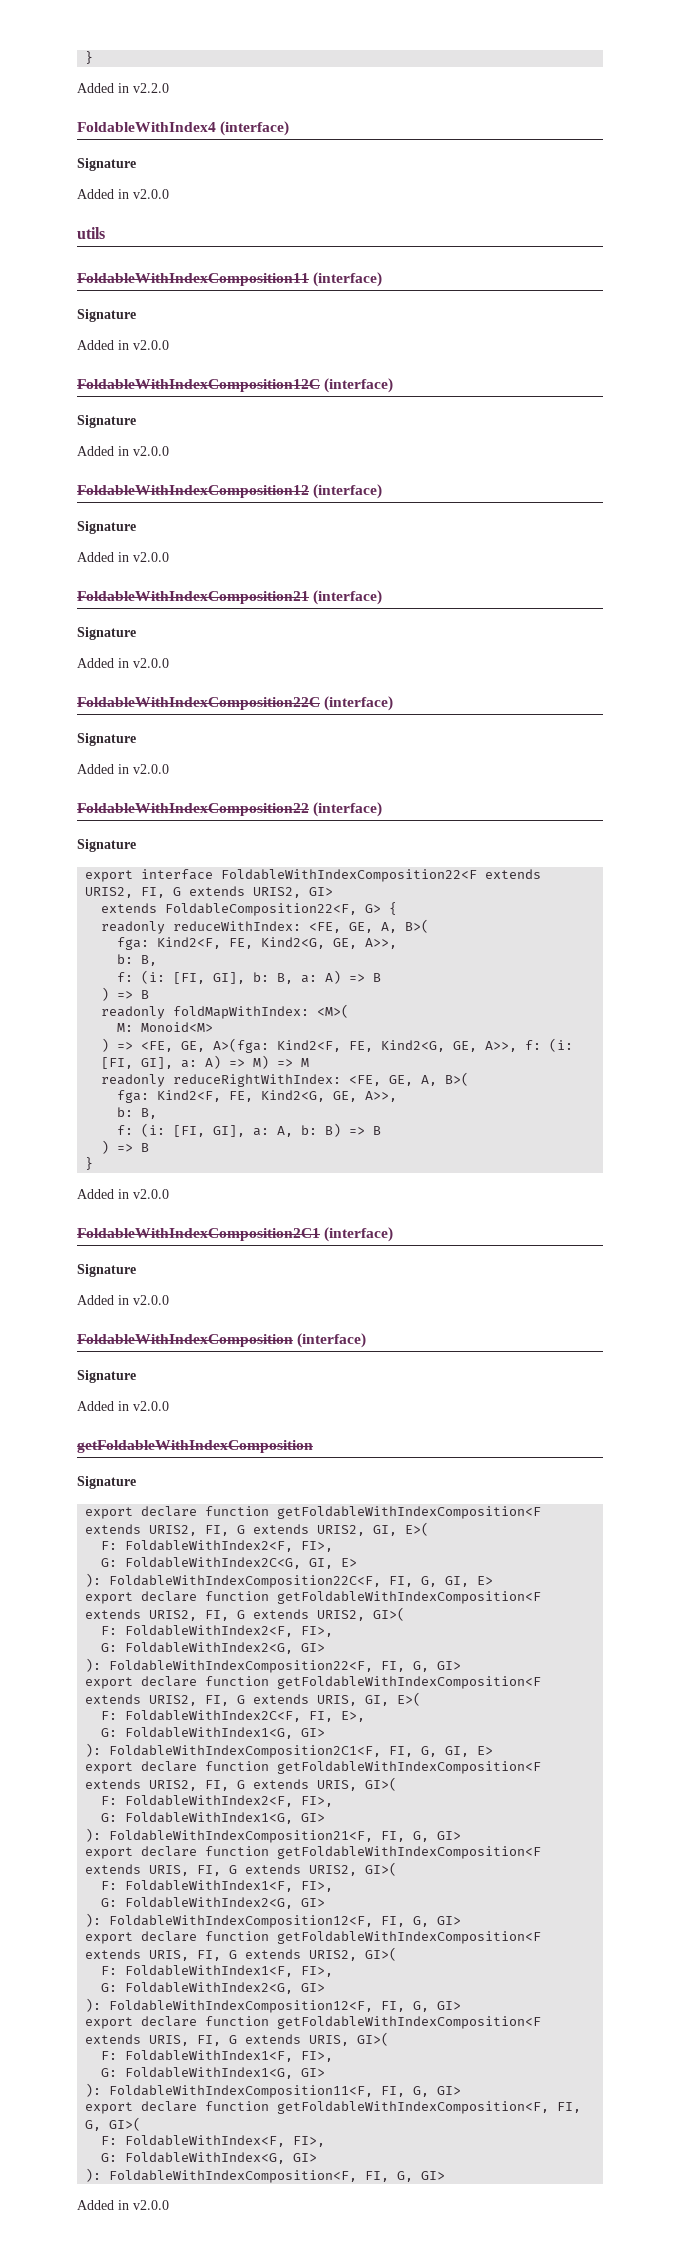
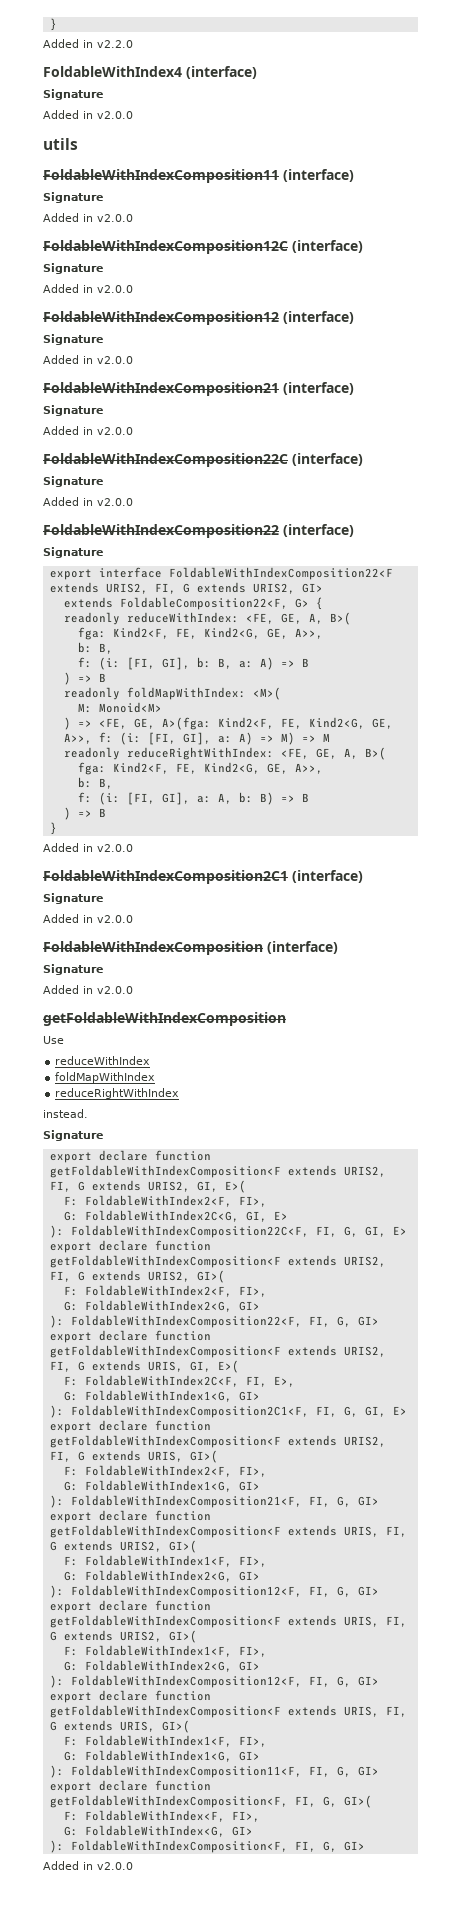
(313, 1446) none -> [43,1036,64,1044] [55,1056,151,1065] [55,1072,156,1083] [55,1088,180,1099] [43,1109,88,1118] // Use // reduceWithIndex // foldMapWithIndex // reduceRightWithIndex // instead.

